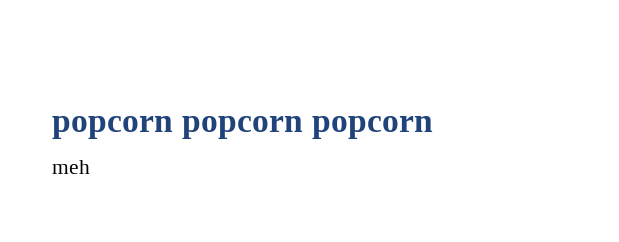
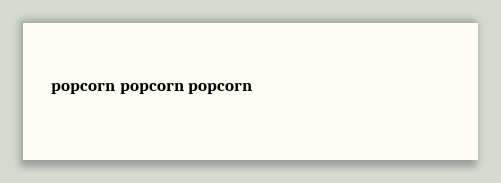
[52,160,90,174] // meh -> (253, 88) none

